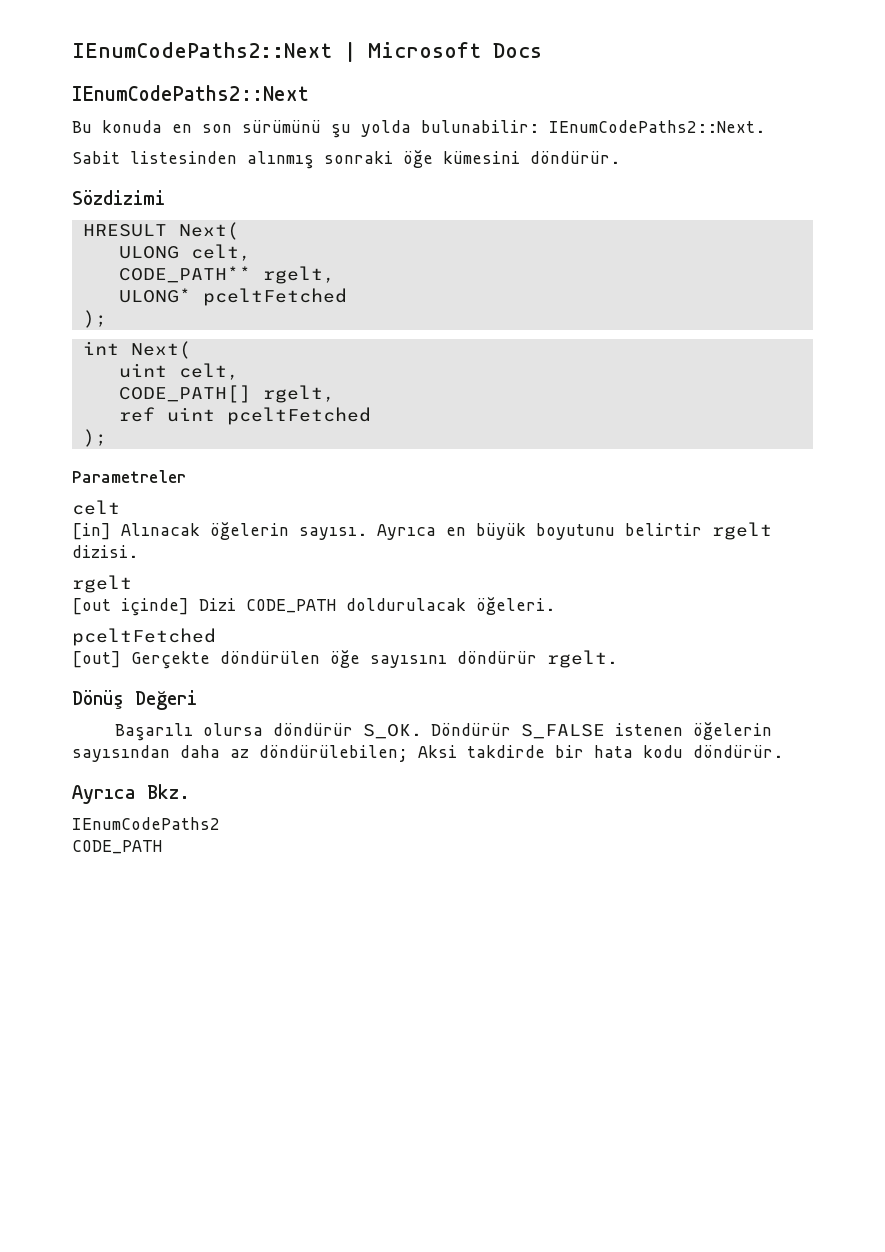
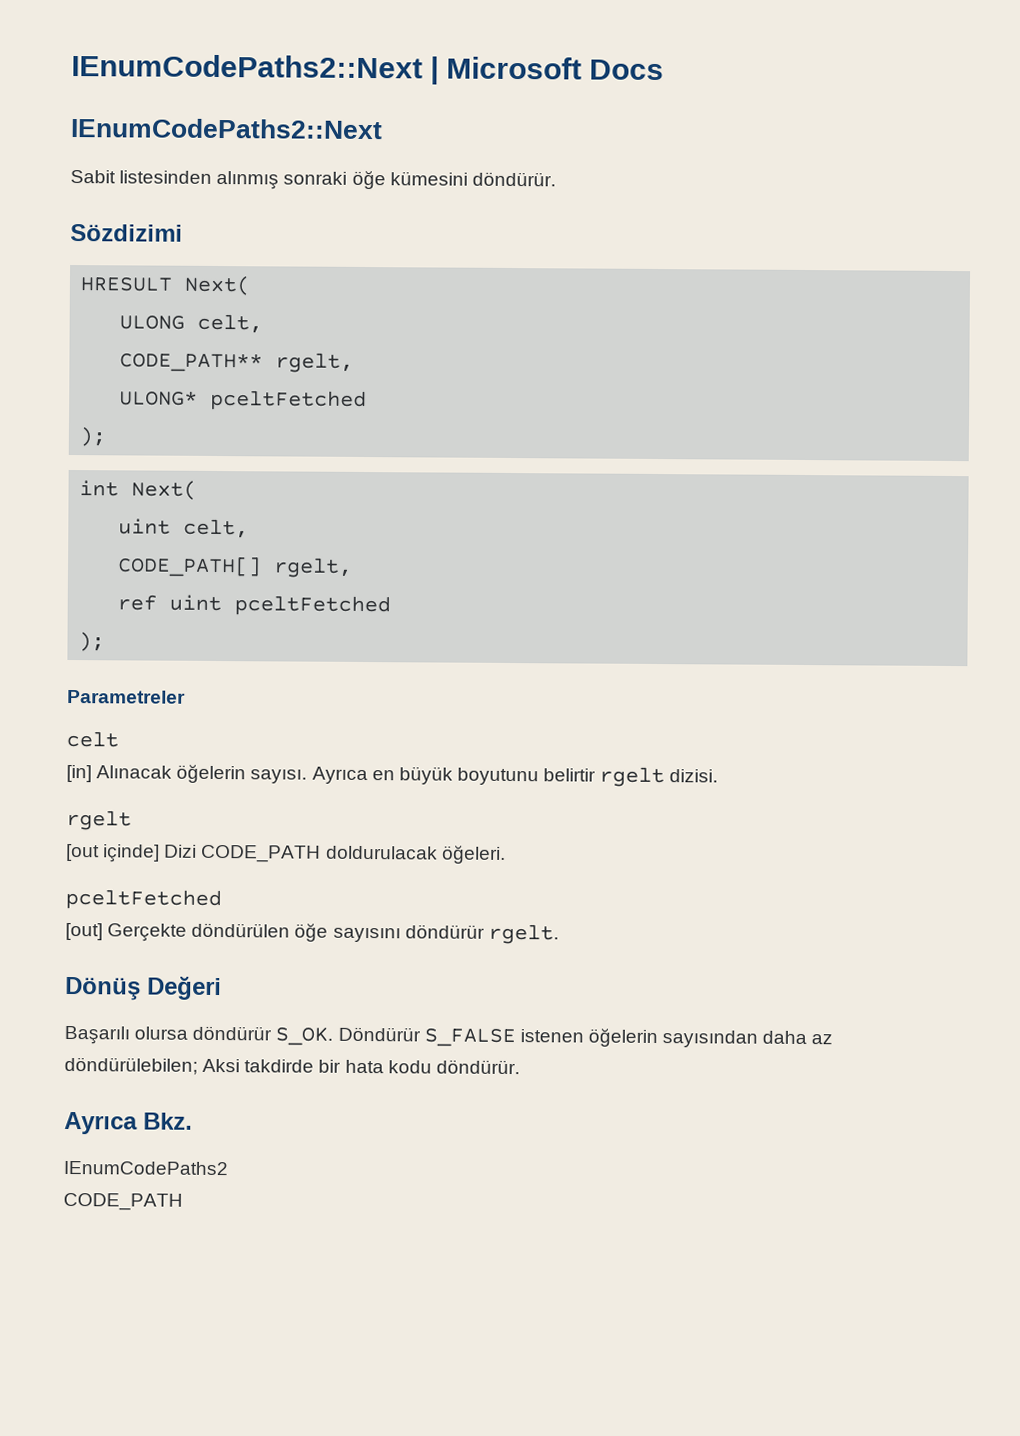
[72,120,765,138] // Bu konuda en son sürümünü şu yolda bulunabilir: IEnumCodePaths2::Next. -> (383, 128) none

